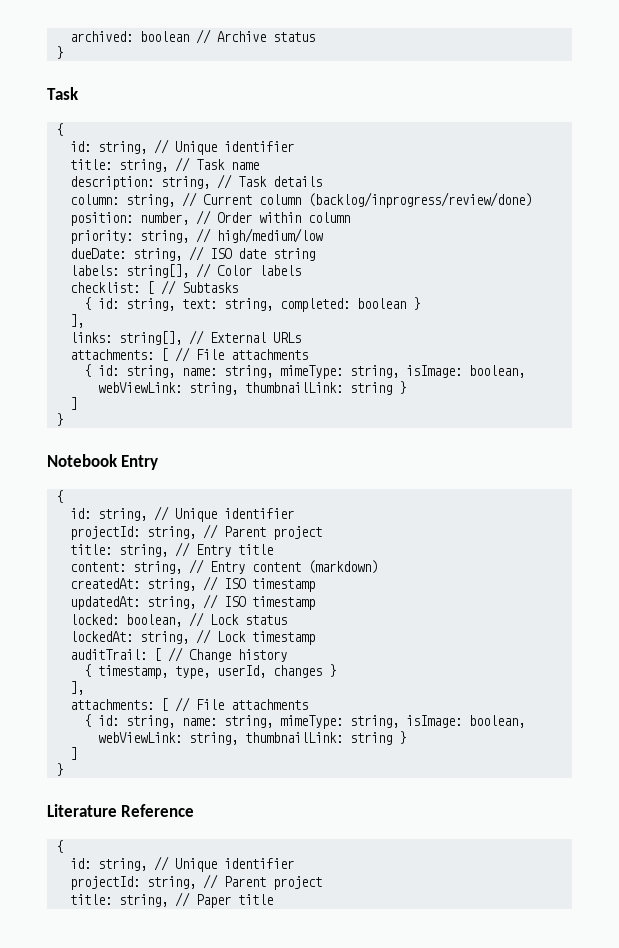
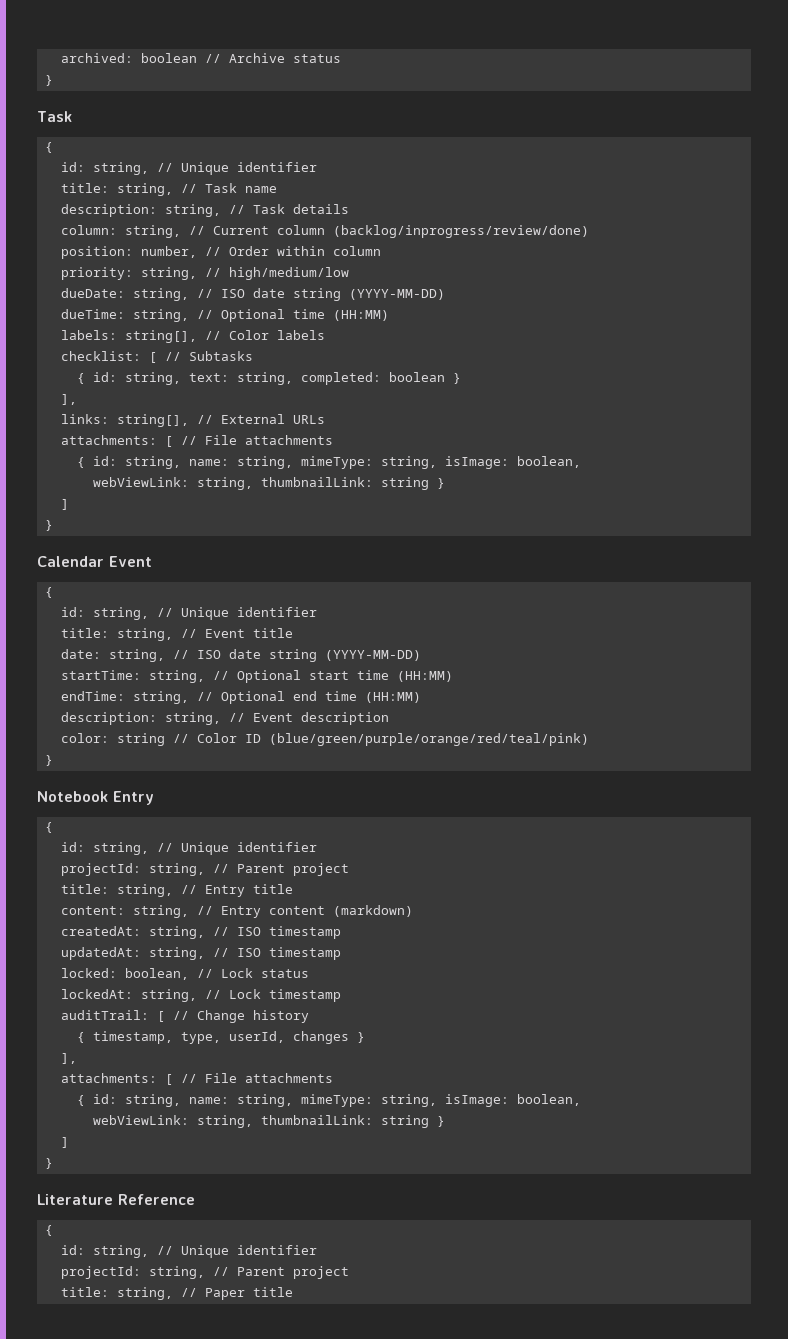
(316, 254) none -> [349,289,446,300] [61,309,390,322] (YYYY-MM-DD) // dueTime: string, // Optional time (HH:MM)
(64, 419) none -> [37,556,152,567] [45,587,54,598] [61,607,318,620] [61,628,294,641] [61,649,422,662] [61,670,454,683] [61,691,422,704] [61,712,390,725] [61,733,590,746] [45,755,54,766] // Calendar Event // { // id: string, // Unique identifier // title: string, // Event title // date: string, // ISO date string (YYYY-MM-DD) // startTime: string, // Optional start time (HH:MM) // endTime: string, // Optional end time (HH:MM) // description: string, // Event description // color: string // Color ID (blue/green/purple/orange/red/teal/pink) // }

